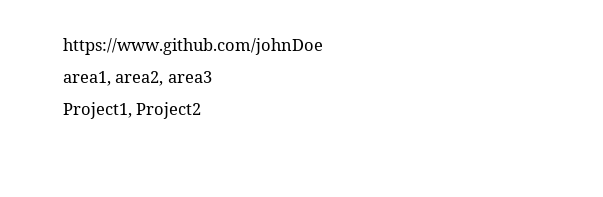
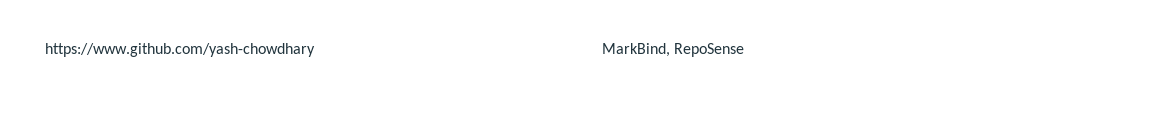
[63,38,323,55] [63,71,212,86] [63,102,202,119] https://www.github.com/johnDoe // area1, area2, area3 // Project1, Project2 -> [45,43,315,57] [602,43,745,57] https://www.github.com/yash-chowdhary // MarkBind, RepoSense

